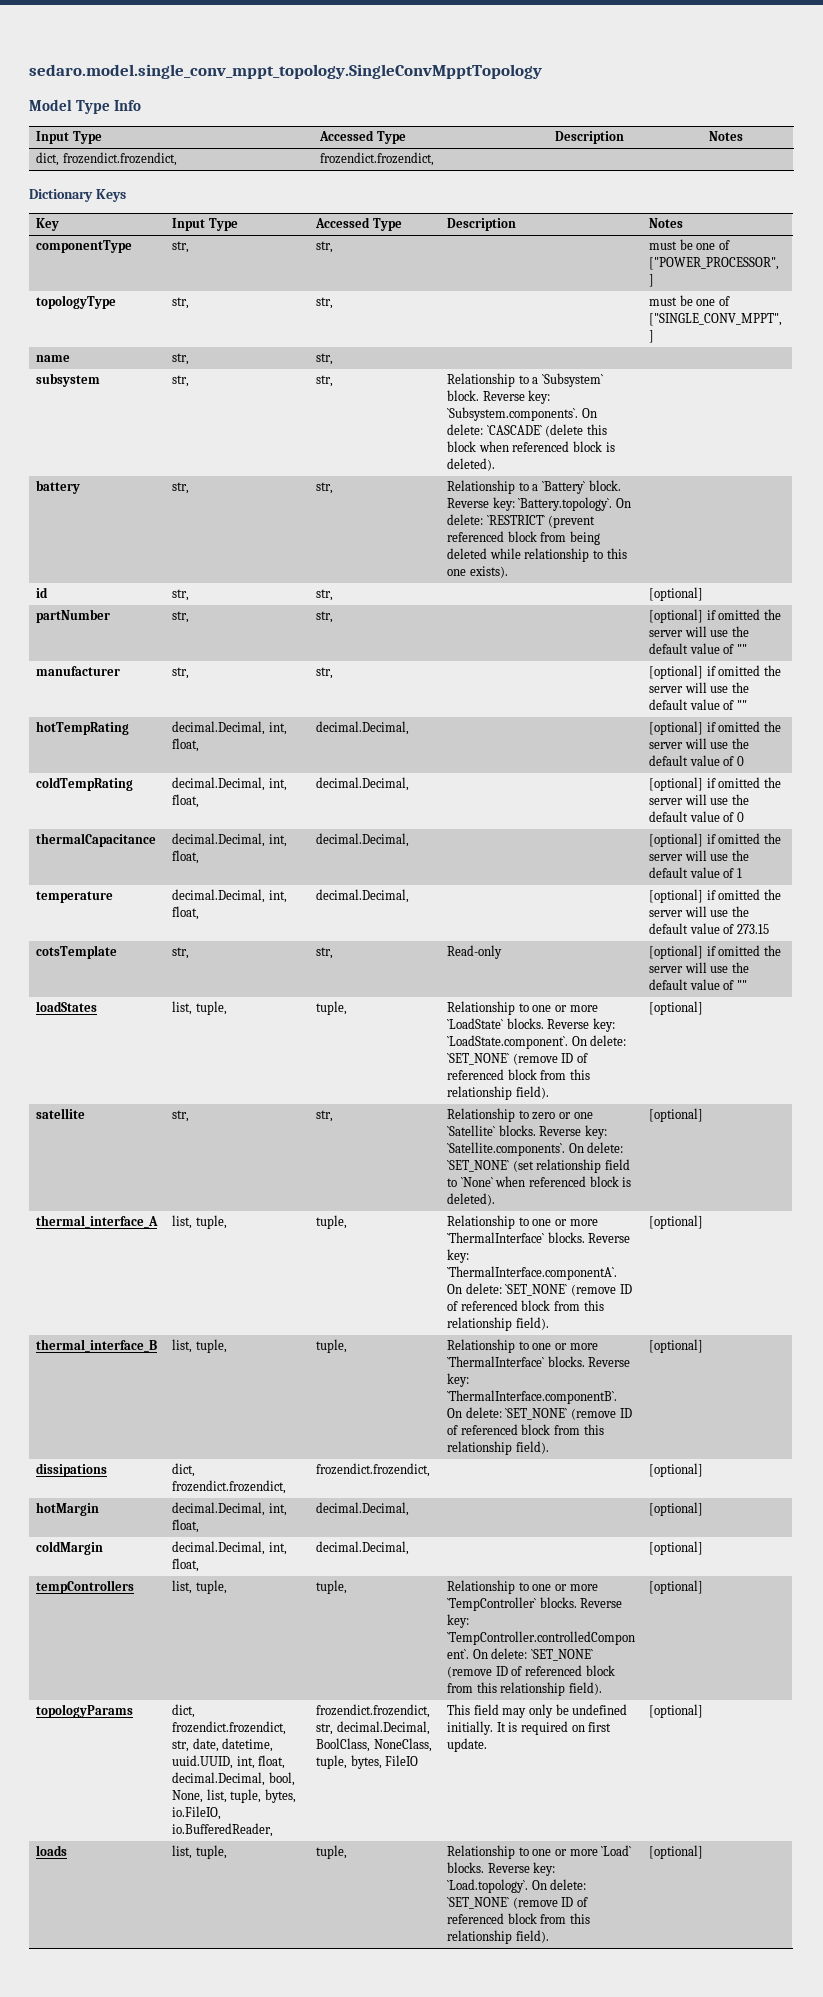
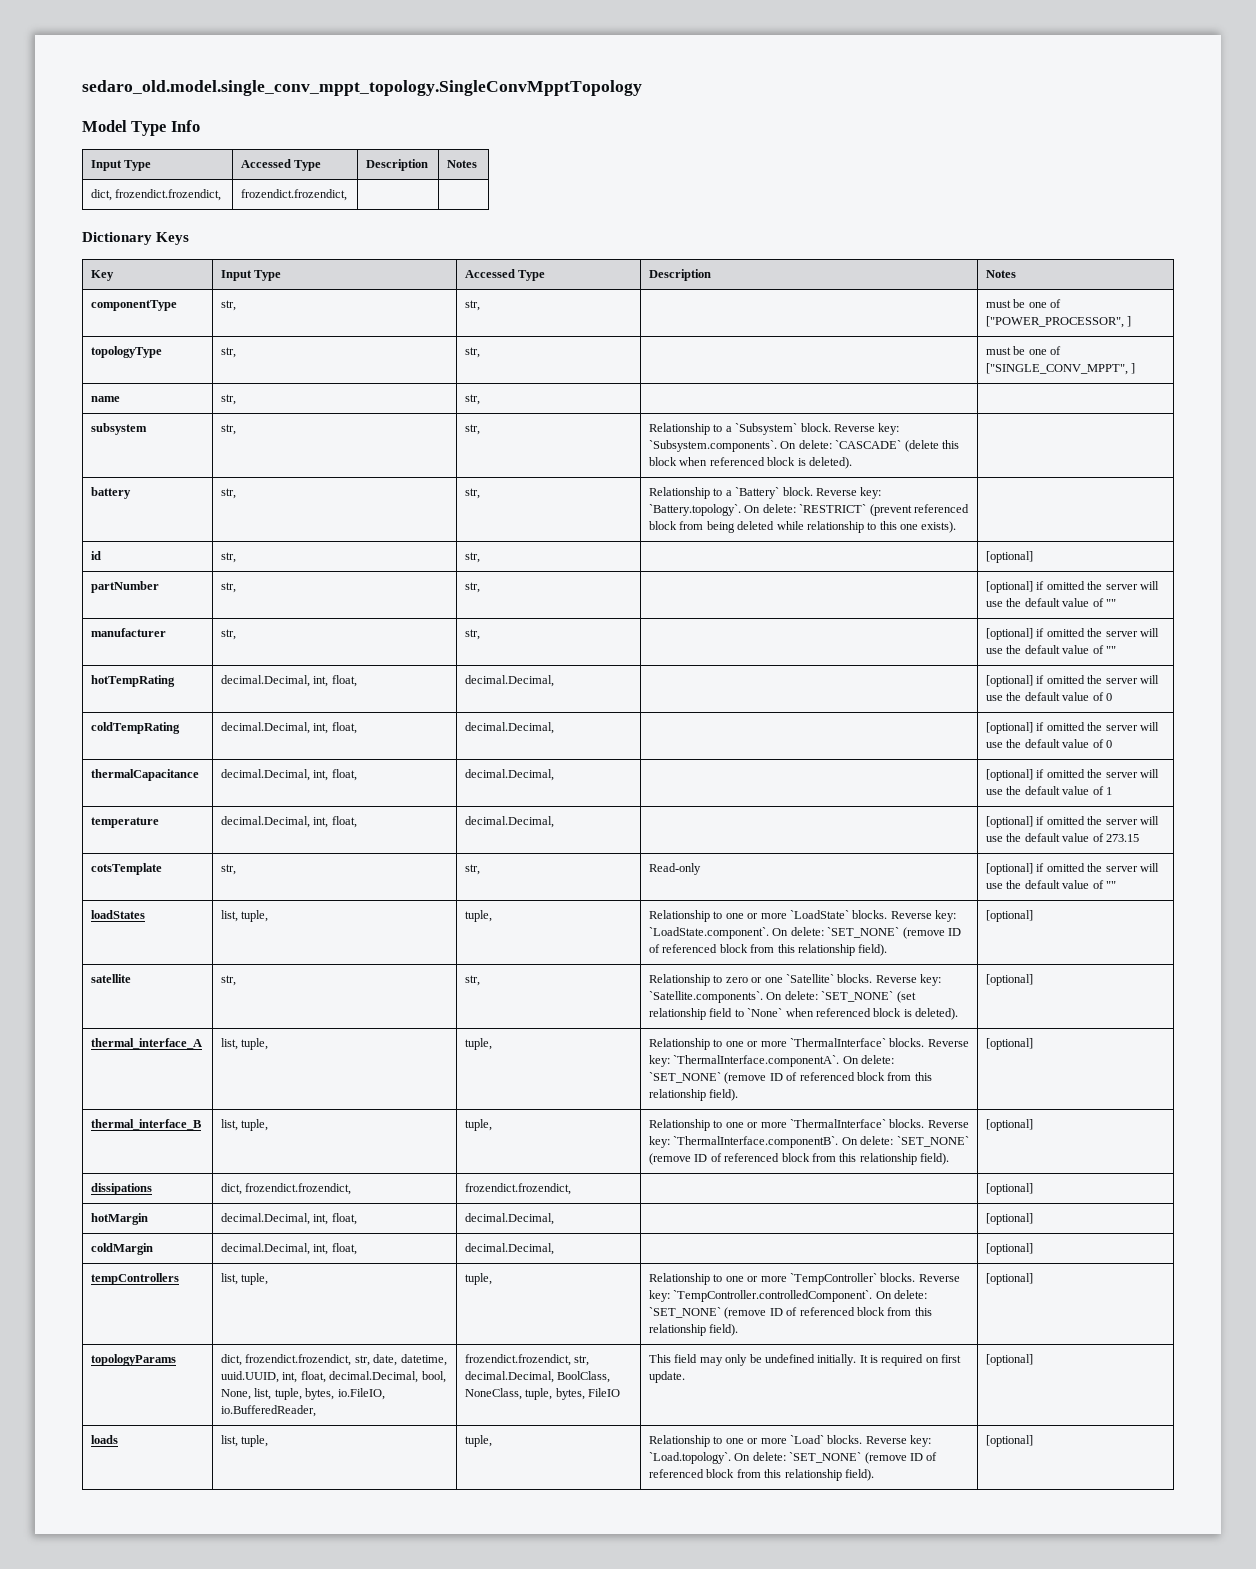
[29,64,542,79] sedaro.model.single_conv_mppt_topology.SingleConvMpptTopology -> [82,80,642,96] sedaro_old.model.single_conv_mppt_topology.SingleConvMpptTopology

